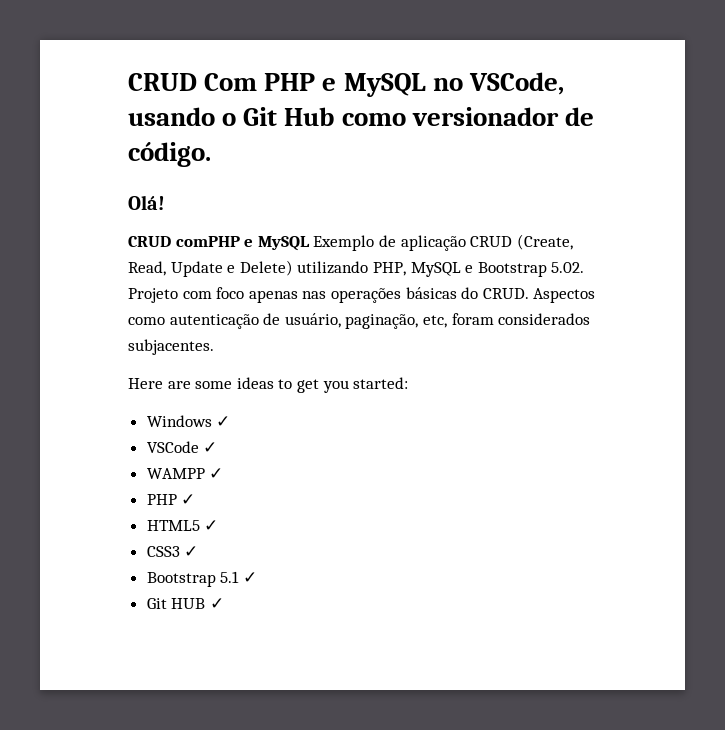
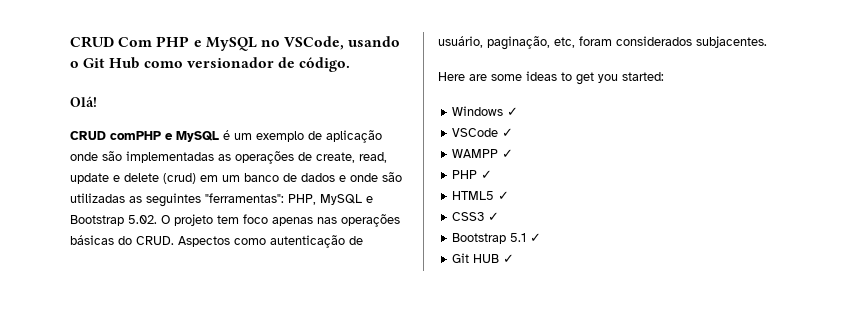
[313,234,573,251] [128,260,369,277] Exemplo de aplicação CRUD (Create, Read, Update e Delete) utilizando -> [223,130,382,143] [70,151,387,164] [70,172,402,184] [70,193,284,207] é um exemplo de aplicação onde são implementadas as operações de create, read, update e delete (crud) em um banco de dados e onde são utilizadas as seguintes "ferramentas":
[128,288,212,303] Projeto com -> [161,214,239,226] O projeto tem

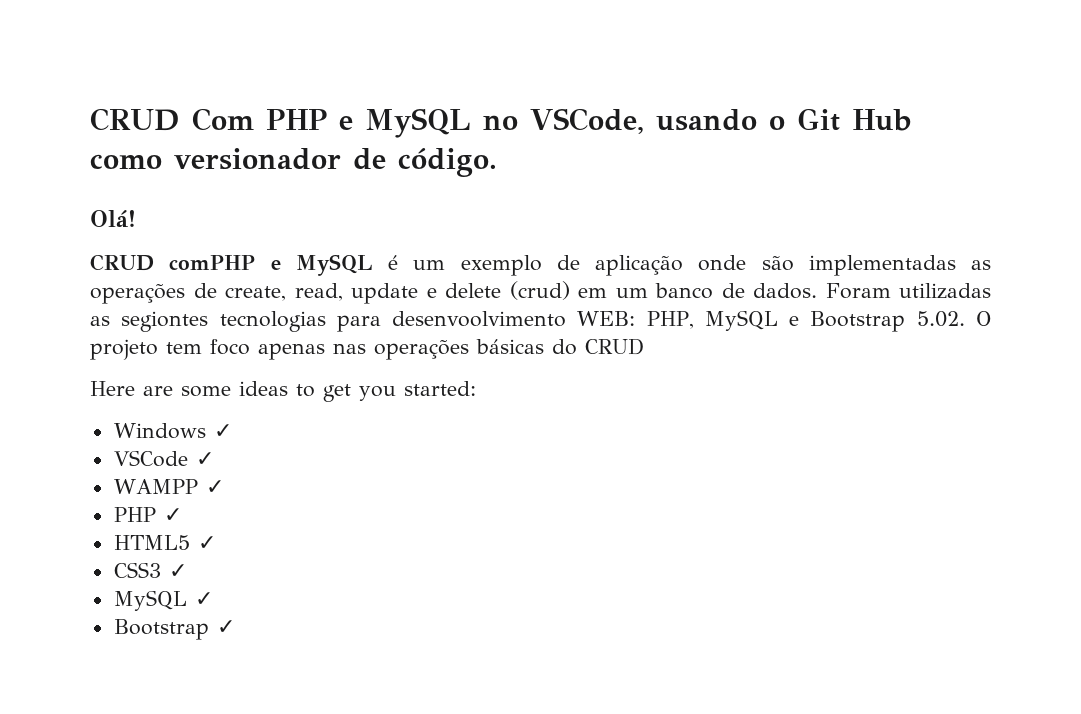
[301,172,402,182] [70,193,284,207] dados e onde são utilizadas as seguintes "ferramentas": -> [753,283,991,299] [90,311,636,332] dados. Foram utilizadas as segiontes tecnologias para desenvoolvimento WEB:
[136,235,363,248] [438,36,767,50] CRUD. Aspectos como autenticação de usuário, paginação, etc, foram considerados subjacentes. -> [585,338,644,355] CRUD
[452,233,542,244] [452,253,500,263] Bootstrap 5.1 ✓ // Git HUB -> [113,590,213,611] [113,619,209,640] MySQL ✓ // Bootstrap

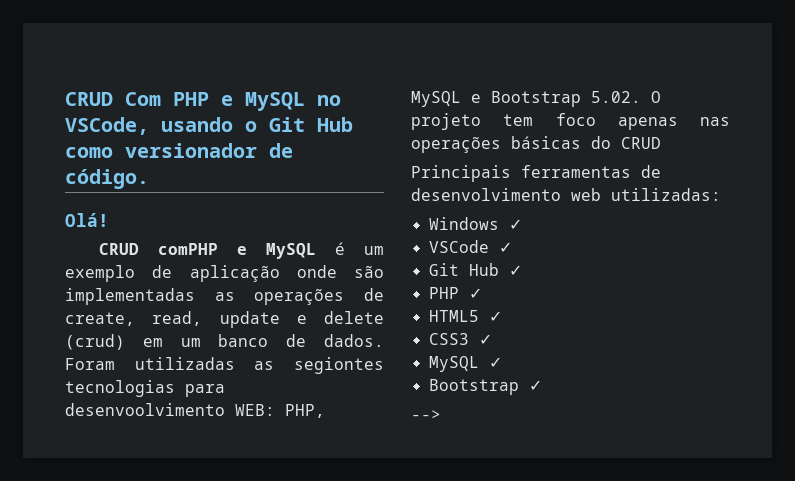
[90,381,476,402] Here are some ideas to get you started: -> [411,165,661,182] [411,188,721,201] Principais ferramentas de desenvolvimento web utilizadas:
[113,479,198,494] WAMPP -> [428,263,499,276] Git Hub
(235, 627) none -> [411,410,441,420] // -->

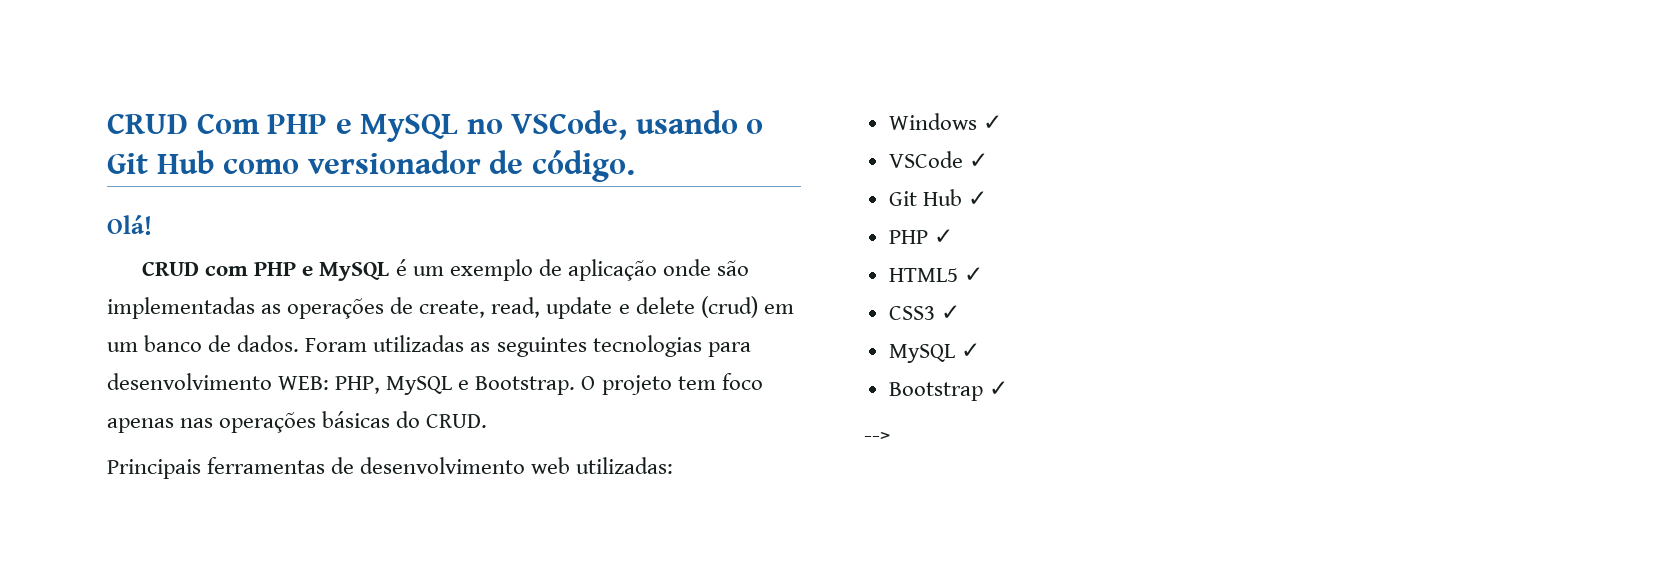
[158,243,219,255] comPHP -> [205,262,297,276] com PHP
[294,357,384,374] segiontes -> [496,337,587,357] seguintes
[65,403,225,416] desenvoolvimento -> [107,373,272,390] desenvolvimento
[491,91,641,107] Bootstrap 5.02. -> [475,376,576,395] Bootstrap.
[621,137,661,149] CRUD -> [426,414,488,428] CRUD.

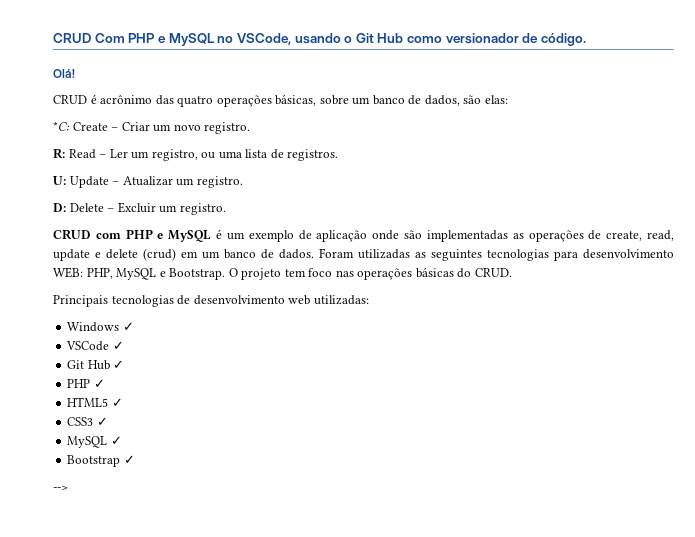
(152, 225) none -> [53,94,508,107] [53,121,251,134] [53,148,339,161] [53,176,243,188] [53,202,226,215] // CRUD é acrônimo das quatro operações básicas, sobre um banco de dados, são elas: // *C: Create – Criar um novo registro. // R: Read – Ler um registro, ou uma lista de registros. // U: Update – Atualizar um registro. // D: Delete – Excluir um registro.
[107,418,174,433] apenas -> (333, 272) none
[207,457,326,474] ferramentas -> [111,295,174,307] tecnologias

